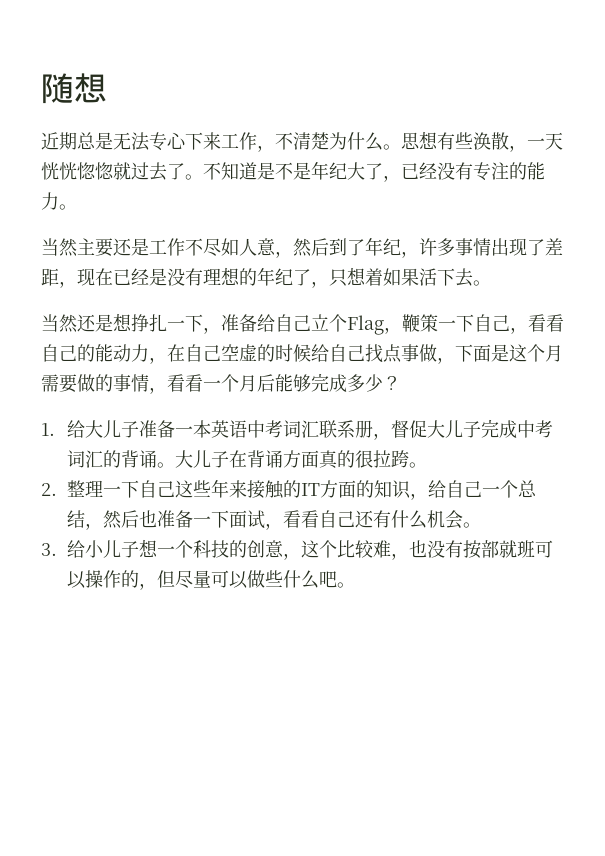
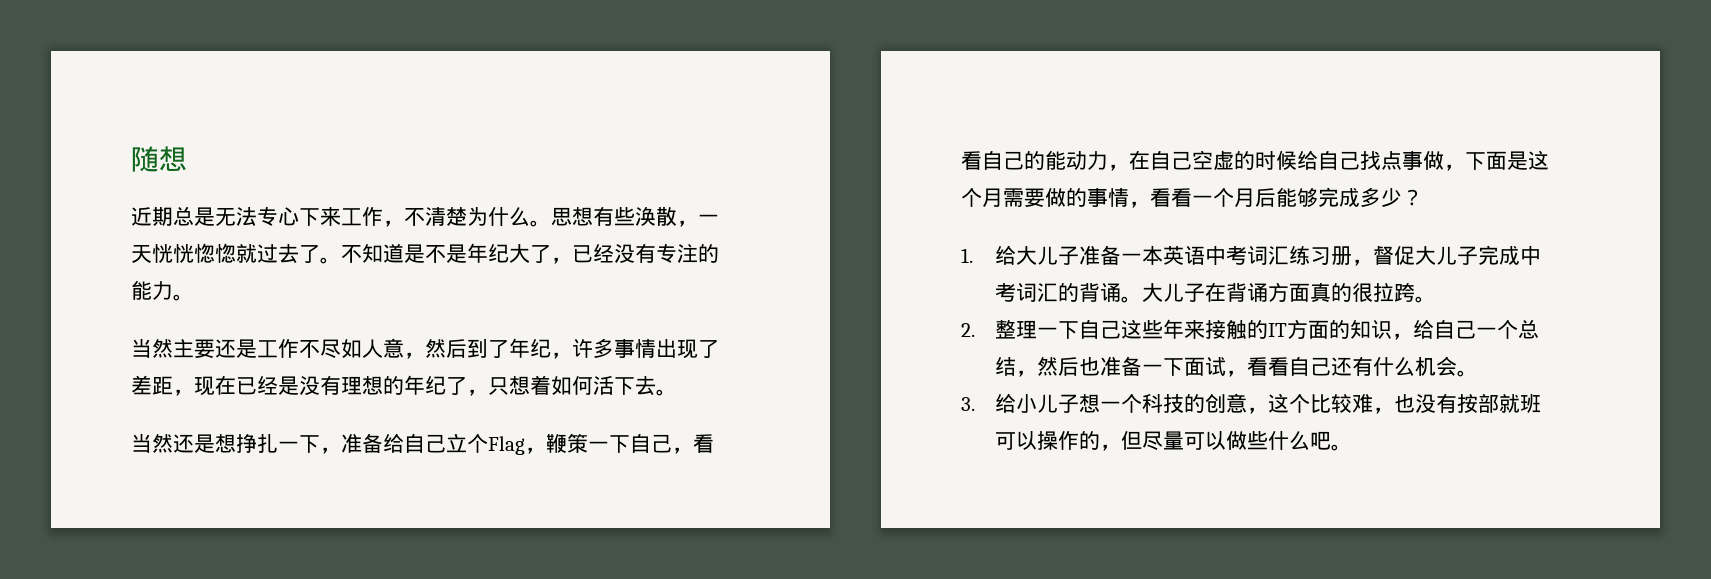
[401,268,419,286] 果 -> [572,376,593,395] 何
[319,420,356,438] 联系 -> [1288,246,1331,265] 练习

